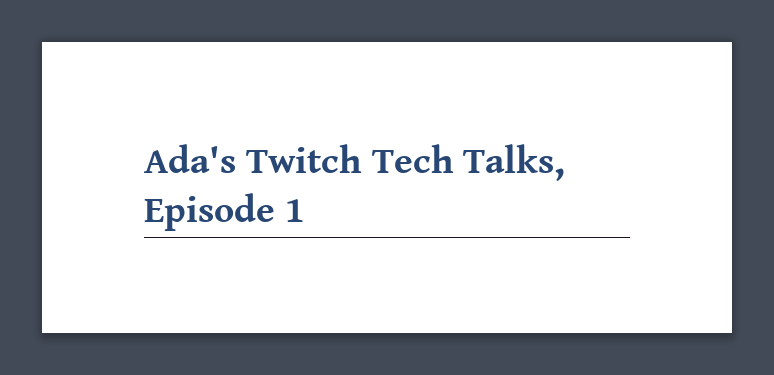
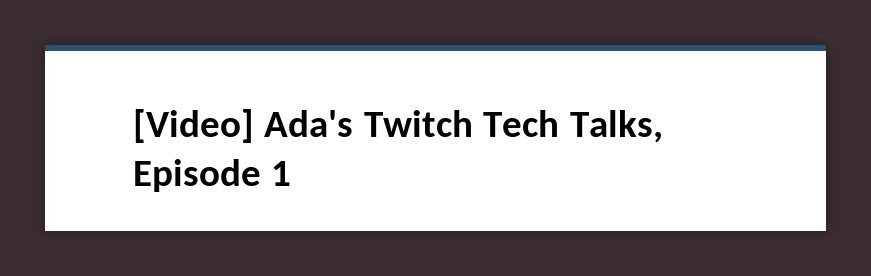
(144, 158) none -> [133,109,254,143] [Video]

